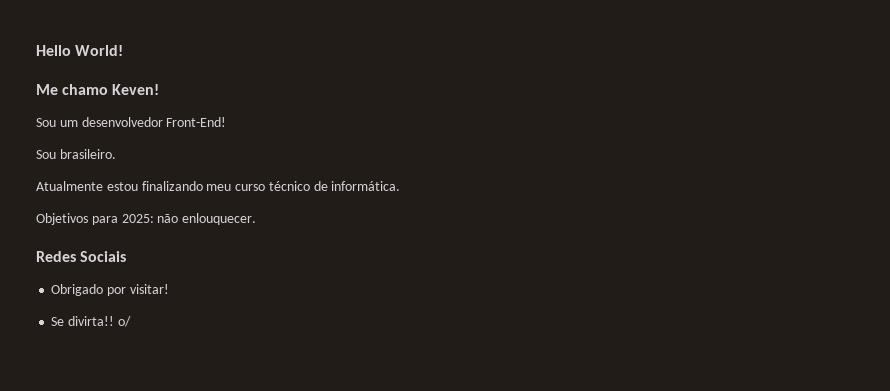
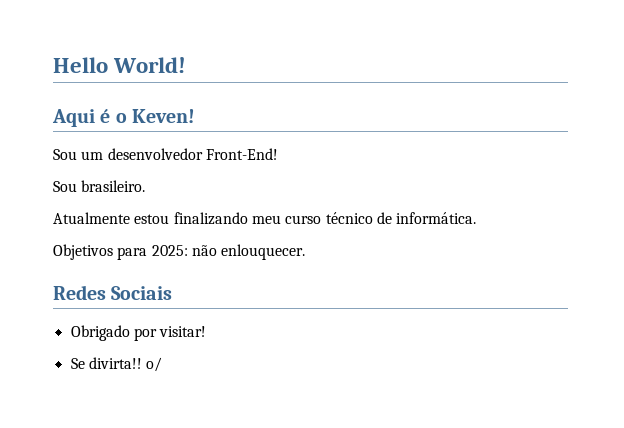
[36,84,109,95] Me chamo -> [52,109,127,127] Aqui é o

